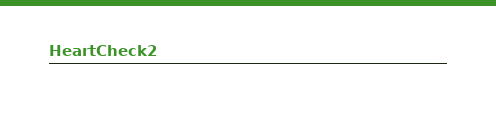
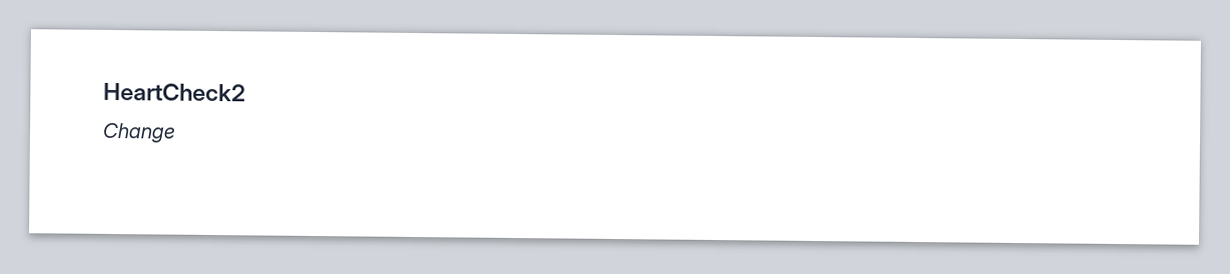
(157, 50) none -> [102,122,176,143] // Change

